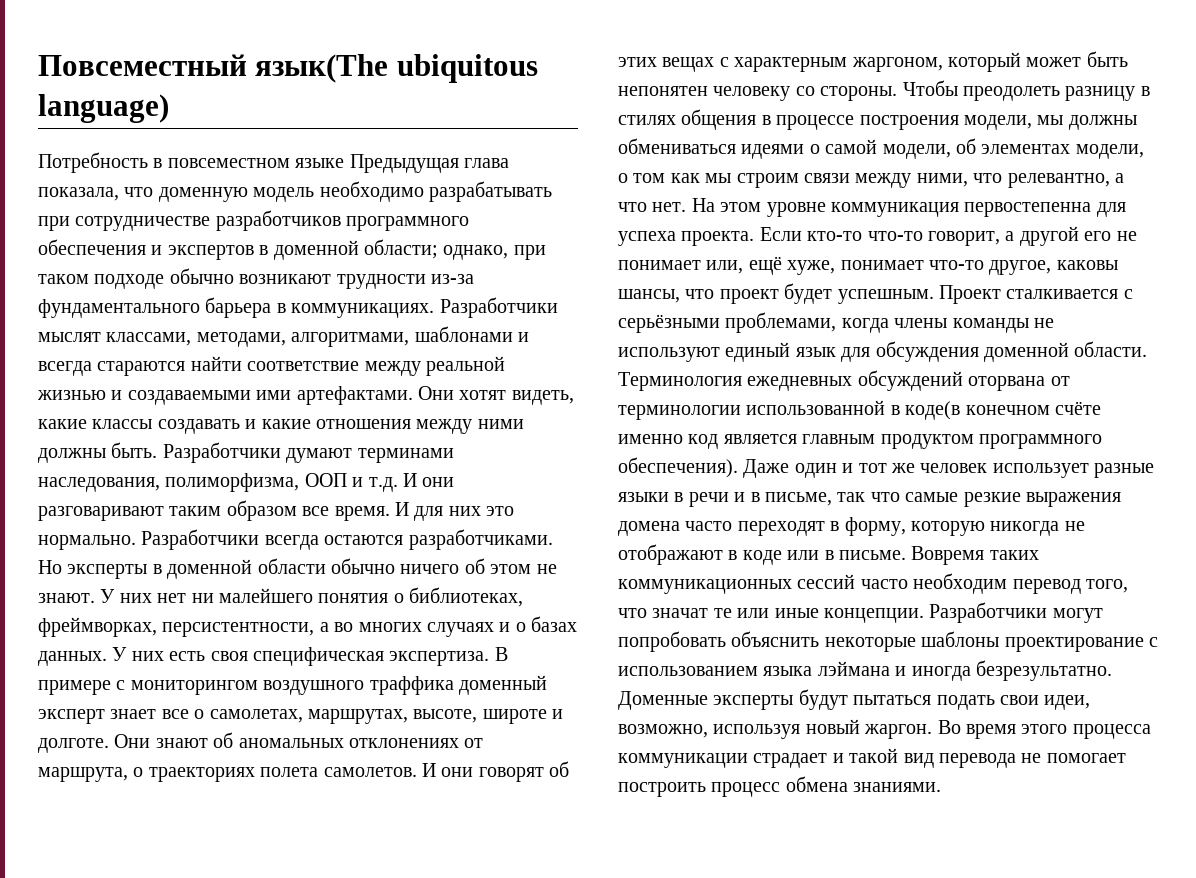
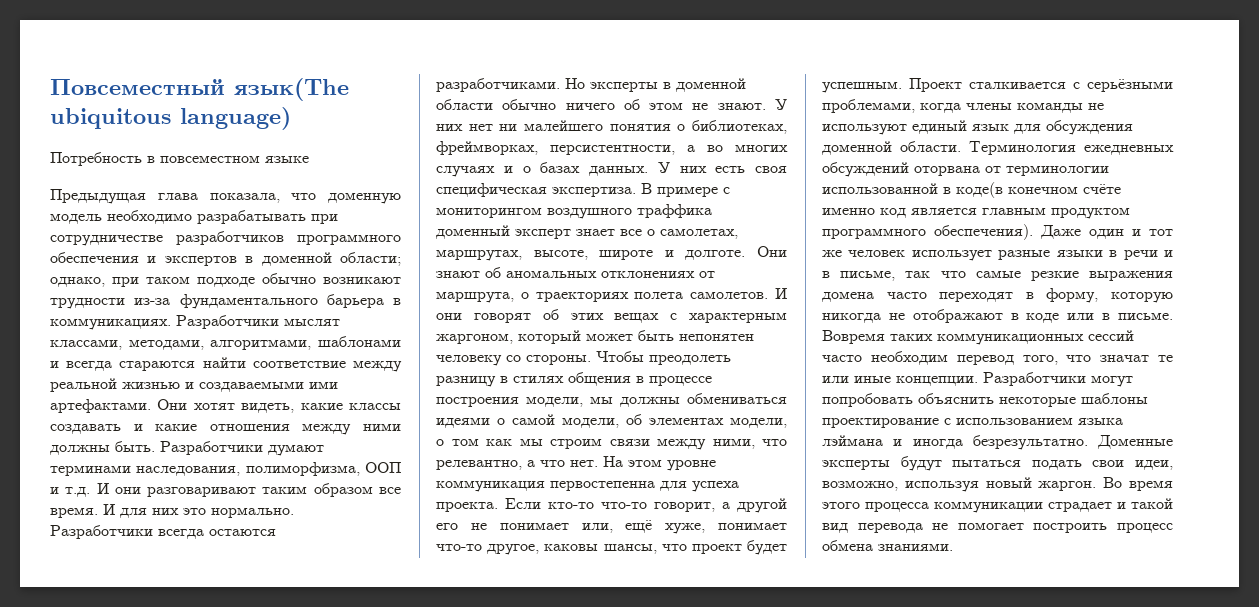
(345, 163) none -> (309, 159) //

